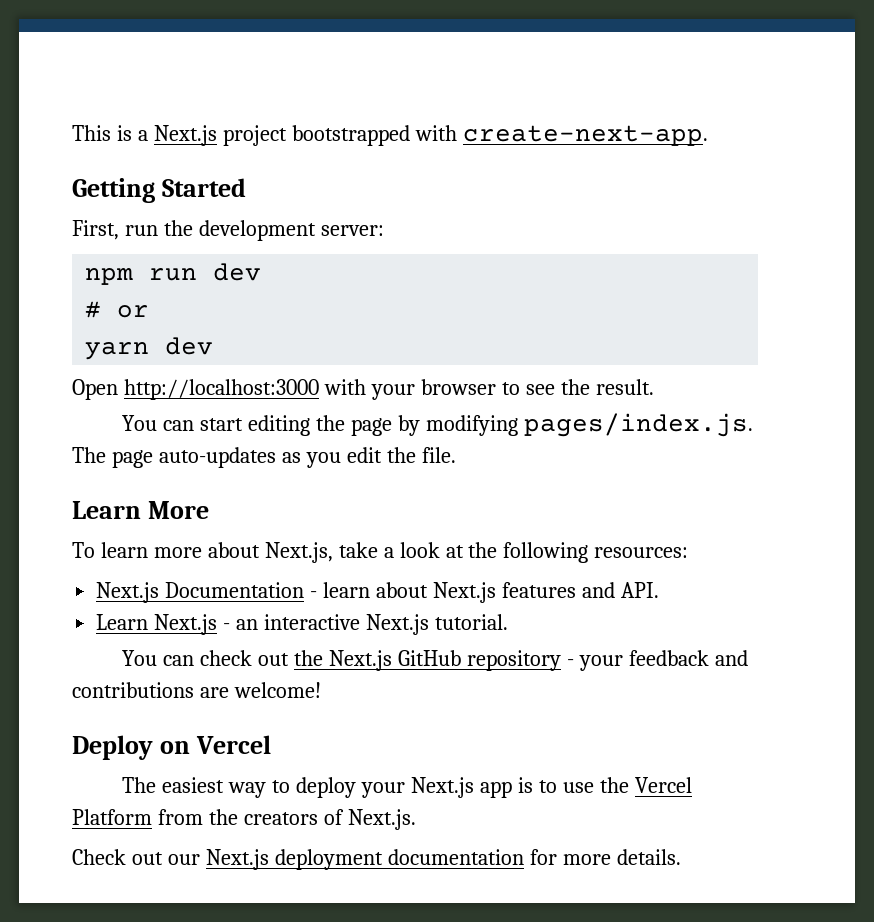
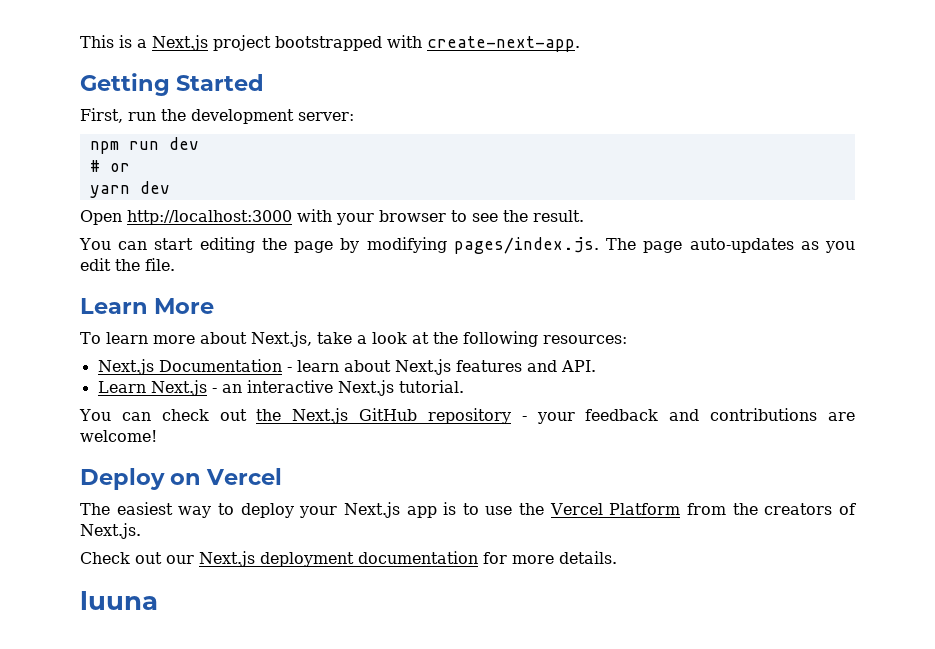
(681, 857) none -> [80,591,158,610] // luuna

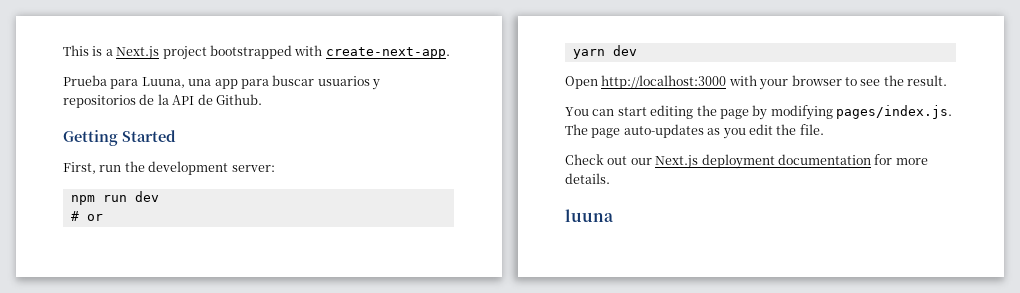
(580, 44) none -> [63,75,380,90] [63,94,262,108] // Prueba para Luuna, una app para buscar usuarios y repositorios de la API de Github.
[80,298,215,314] [80,331,627,347] [97,359,596,375] [97,380,464,396] [79,408,855,424] [80,430,157,442] [80,468,283,490] [80,502,856,518] [80,523,141,539] // Learn More // To learn more about Next.js, take a look at the following resources: // Next.js Documentation - learn about Next.js features and API. // Learn Next.js - an interactive Next.js tutorial. // You can check out the Next.js GitHub repository - your feedback and contributions are welcome! // Deploy on Vercel // The easiest way to deploy your Next.js app is to use the Vercel Platform from the creators of Next.js. -> (824, 129) none

